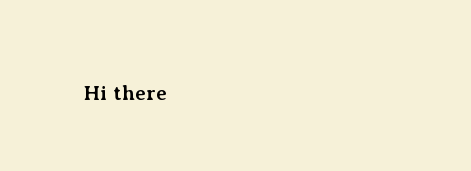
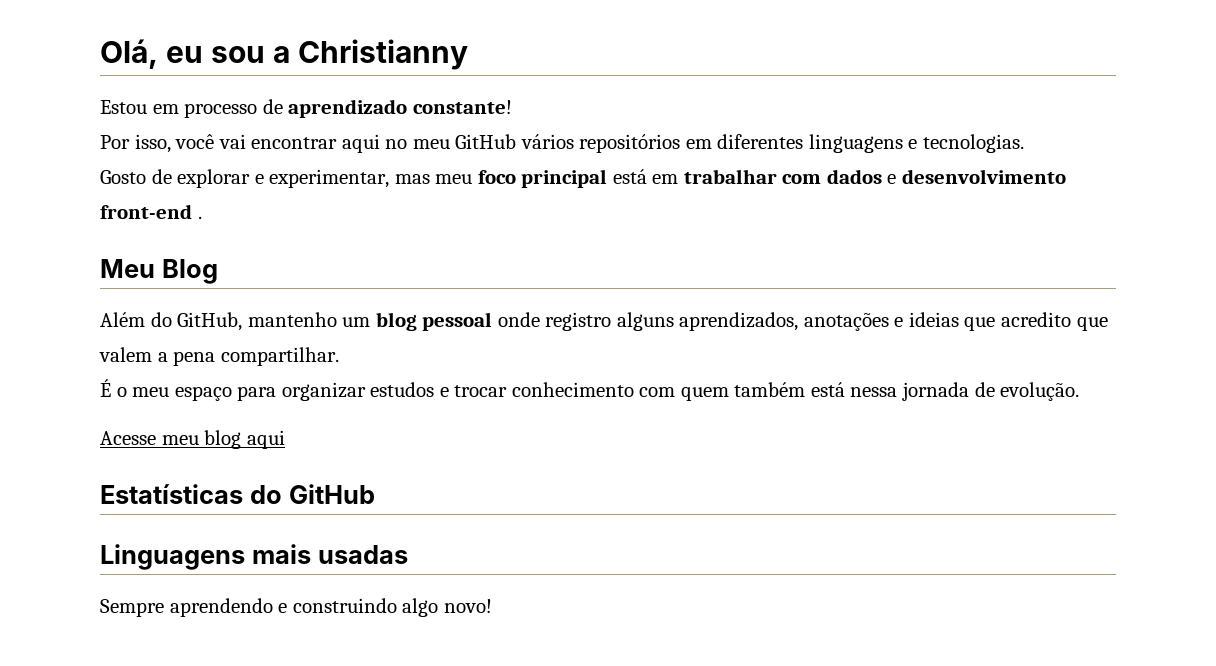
[84,85,167,100] Hi there -> [100,39,469,70] [100,99,512,118] [100,134,1025,153] [100,169,1067,188] [100,204,202,219] [100,259,218,284] [100,312,1108,331] [99,347,339,366] [100,379,1080,401] [100,430,285,449] [100,484,375,504] [100,544,408,570] [100,598,492,617] Olá, eu sou a Christianny // Estou em processo de aprendizado constante! // Por isso, você vai encontrar aqui no meu GitHub vários repositórios em diferentes linguagens e tecnologias. // Gosto de explorar e experimentar, mas meu foco principal está em trabalhar com dados e desenvolvimento front-end . // Meu Blog // Além do GitHub, mantenho um blog pessoal onde registro alguns aprendizados, anotações e ideias que acredito que valem a pena compartilhar. // É o meu espaço para organizar estudos e trocar conhecimento com quem também está nessa jornada de evolução. // Acesse meu blog aqui // Estatísticas do GitHub // Linguagens mais usadas // Sempre aprendendo e construindo algo novo!

